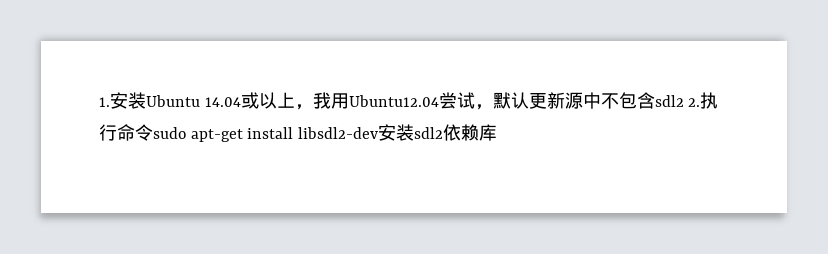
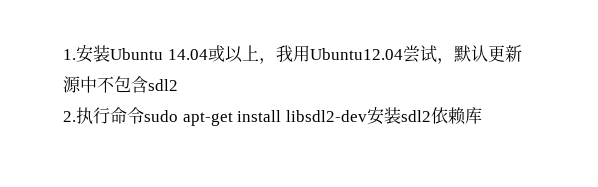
(684, 101) none -> (178, 85) //

